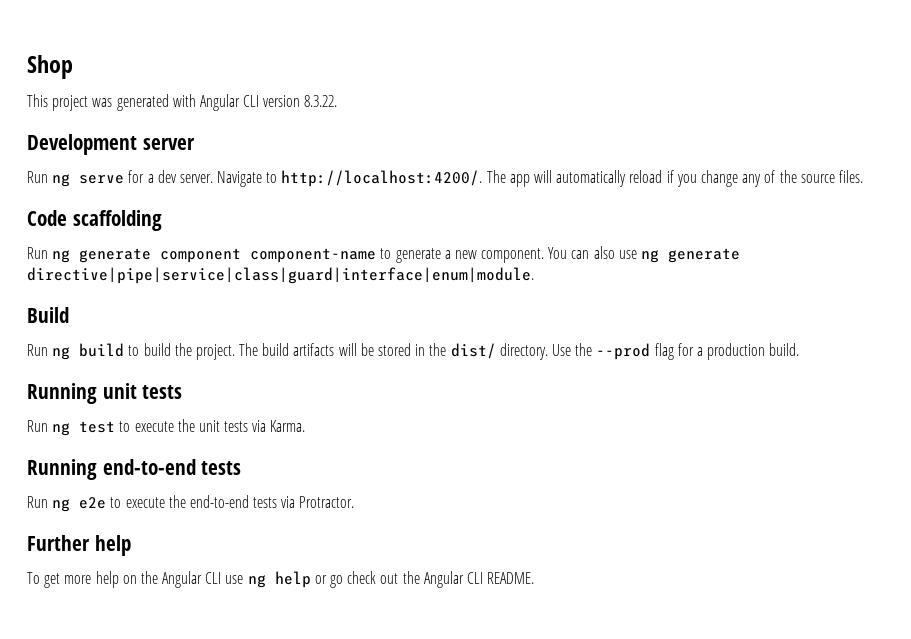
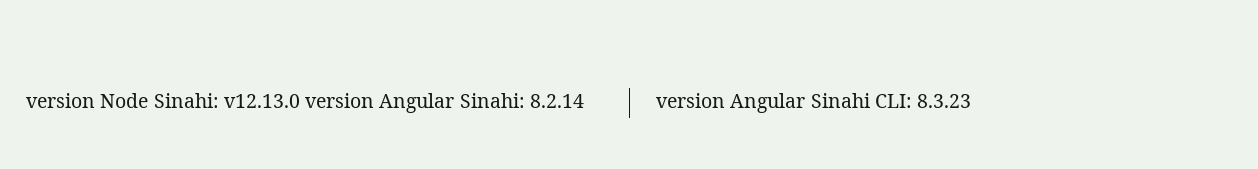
[27,55,73,79] [27,94,338,111] [27,134,195,155] [27,170,863,187] [27,210,162,231] [27,246,741,263] [27,267,534,284] [27,307,69,323] [27,343,800,360] [27,383,183,404] [27,419,306,436] [27,459,242,480] [27,495,355,512] [27,535,131,556] [27,571,535,588] Shop // This project was generated with Angular CLI version 8.3.22. // Development server // Run ng serve for a dev server. Navigate to http://localhost:4200/. The app will automatically reload if you change any of the source files. // Code scaffolding // Run ng generate component component-name to generate a new component. You can also use ng generate directive|pipe|service|class|guard|interface|enum|module. // Build // Run ng build to build the project. The build artifacts will be stored in the dist/ directory. Use the --prod flag for a production build. // Running unit tests // Run ng test to execute the unit tests via Karma. // Running end-to-end tests // Run ng e2e to execute the end-to-end tests via Protractor. // Further help // To get more help on the Angular CLI use ng help or go check out the Angular CLI README. -> [26,93,972,113] version Node Sinahi: v12.13.0 version Angular Sinahi: 8.2.14 version Angular Sinahi CLI: 8.3.23

